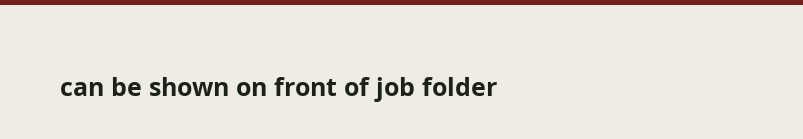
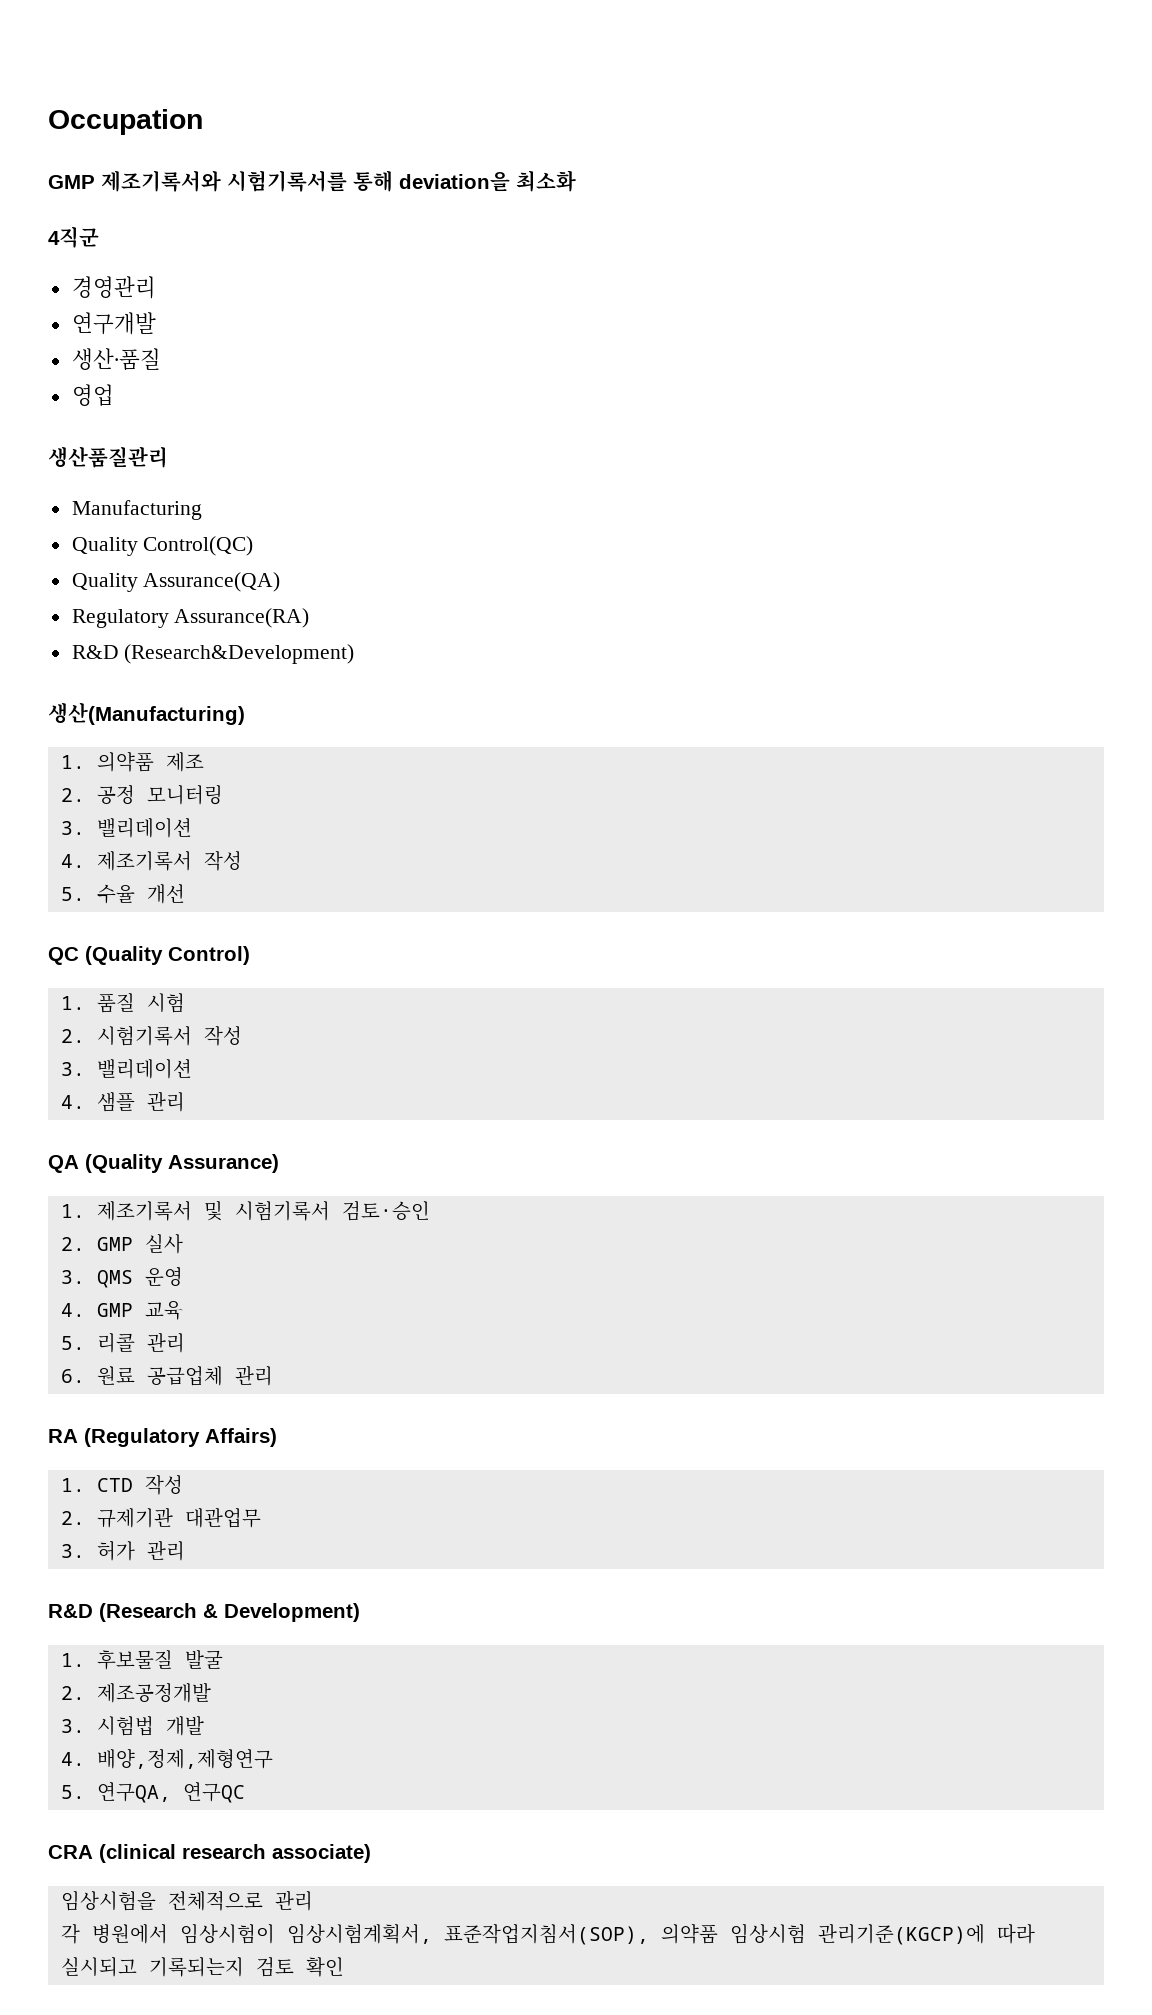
[60,77,497,102] can be shown on front of job folder -> [48,109,203,135] [48,170,576,192] [48,226,99,248] [71,276,156,299] [71,312,156,335] [71,348,161,370] [71,384,114,406] [48,446,168,468] [71,500,202,520] [71,536,254,556] [71,572,281,592] [71,608,310,628] [71,644,355,664] [48,702,245,725] [60,751,204,772] [60,785,223,805] [60,818,192,838] [60,851,242,871] [60,884,185,904] [48,946,250,965] [60,993,185,1013] [60,1026,242,1046] [60,1059,192,1079] [60,1091,185,1112] [48,1154,279,1173] [60,1201,430,1221] [60,1234,183,1254] [60,1267,183,1288] [60,1301,183,1320] [60,1332,185,1353] [60,1365,273,1386] [48,1428,277,1447] [60,1475,183,1495] [60,1507,261,1528] [60,1540,185,1561] [48,1603,360,1622] [60,1649,223,1670] [60,1682,211,1703] [60,1715,204,1736] [60,1749,273,1769] [60,1782,245,1803] [48,1844,371,1863] [60,1890,313,1911] [60,1923,1035,1945] [60,1957,344,1977] Occupation // GMP 제조기록서와 시험기록서를 통해 deviation을 최소화 // 4직군 // 경영관리 // 연구개발 // 생산∙품질 // 영업 // 생산품질관리 // Manufacturing // Quality Control(QC) // Quality Assurance(QA) // Regulatory Assurance(RA) // R&D (Research&Development) // 생산(Manufacturing) // 1. 의약품 제조 // 2. 공정 모니터링 // 3. 밸리데이션 // 4. 제조기록서 작성 // 5. 수율 개선 // QC (Quality Control) // 1. 품질 시험 // 2. 시험기록서 작성 // 3. 밸리데이션 // 4. 샘플 관리 // QA (Quality Assurance) // 1. 제조기록서 및 시험기록서 검토∙승인 // 2. GMP 실사 // 3. QMS 운영 // 4. GMP 교육 // 5. 리콜 관리 // 6. 원료 공급업체 관리 // RA (Regulatory Affairs) // 1. CTD 작성 // 2. 규제기관 대관업무 // 3. 허가 관리 // R&D (Research & Development) // 1. 후보물질 발굴 // 2. 제조공정개발 // 3. 시험법 개발 // 4. 배양,정제,제형연구 // 5. 연구QA, 연구QC // CRA (clinical research associate) // 임상시험을 전체적으로 관리 // 각 병원에서 임상시험이 임상시험계획서, 표준작업지침서(SOP), 의약품 임상시험 관리기준(KGCP)에 따라 실시되고 기록되는지 검토 확인

